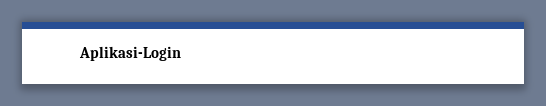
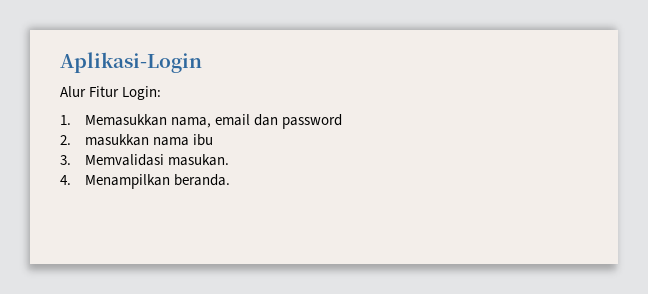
(181, 53) none -> [60,86,162,100] [60,114,342,129] [60,134,213,146] [60,154,229,166] [60,174,230,189] // Alur Fitur Login: // 1. Memasukkan nama, email dan password // 2. masukkan nama ibu // 3. Memvalidasi masukan. // 4. Menampilkan beranda.

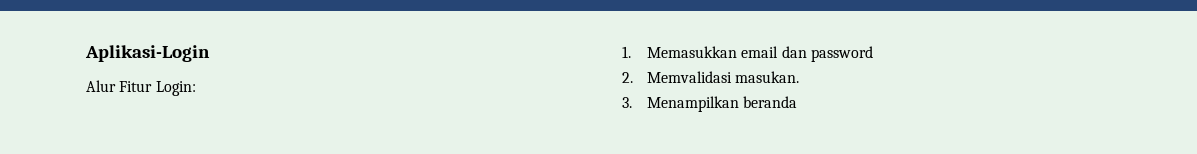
[170,117,211,128] nama, -> (737, 52) none
[84,134,213,146] [60,155,71,165] masukkan nama ibu // 3. -> (633, 77) none
[60,174,230,189] 4. Menampilkan beranda. -> [622,96,798,112] 3. Menampilkan beranda

